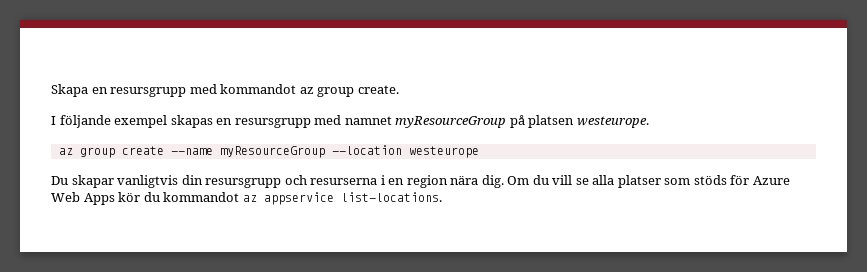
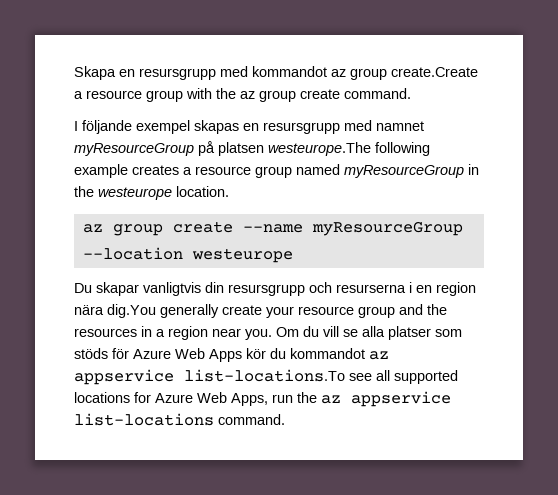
[357,85,399,94] create. -> [391,67,478,77] [74,88,411,102] create.Create a resource group with the az group create command.
[576,116,649,128] westeurope. -> [268,142,430,156] [74,164,479,178] [74,186,229,200] westeurope.The following example creates a resource group named myResourceGroup in the westeurope location.
[481,175,504,188] dig. -> [107,304,447,318] [74,326,272,340] dig.You generally create your resource group and the resources in a region near you.
[340,192,442,202] list-locations. -> [184,369,458,384] [74,391,451,407] [74,413,285,426] list-locations.To see all supported locations for Azure Web Apps, run the az appservice list-locations command.

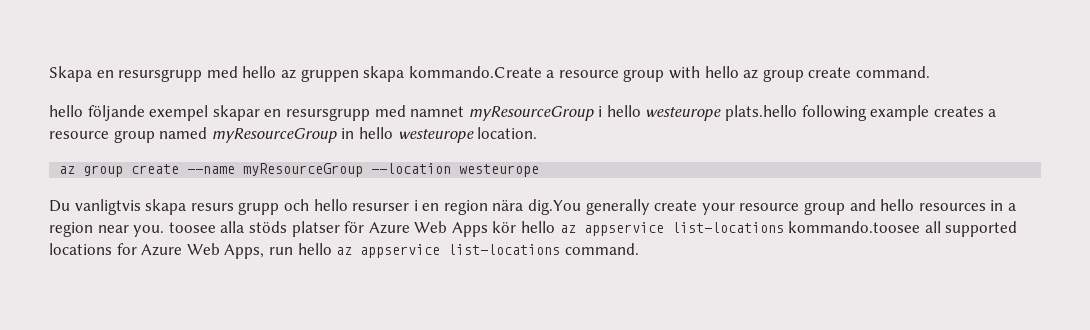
[252,66,478,80] kommandot az group create.Create -> [242,66,542,82] hello az gruppen skapa kommando.Create
[216,88,236,99] the -> [704,66,739,78] hello
[74,121,78,131] I -> [49,105,83,117] hello
[194,120,239,134] skapas -> [212,105,260,121] skapar
[198,141,371,156] på platsen westeurope.The -> [598,105,798,121] i hello westeurope plats.hello
[74,186,94,197] the -> [358,127,393,139] hello
[96,282,406,296] skapar vanligtvis din resursgrupp och resurserna -> [74,199,410,215] vanligtvis skapa resurs grupp och hello resurser
[427,304,447,315] the -> [880,199,915,211] hello
[276,326,462,340] [74,348,108,359] Om du vill se alla platser som stöds -> [168,221,340,237] toosee alla stöds platser
[270,348,389,360] [74,369,372,385] du kommandot az appservice list-locations.To see -> [521,221,921,236] hello az appservice list-locations kommando.toosee
[297,392,317,403] the -> [297,243,332,255] hello

